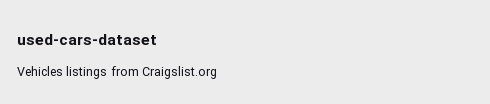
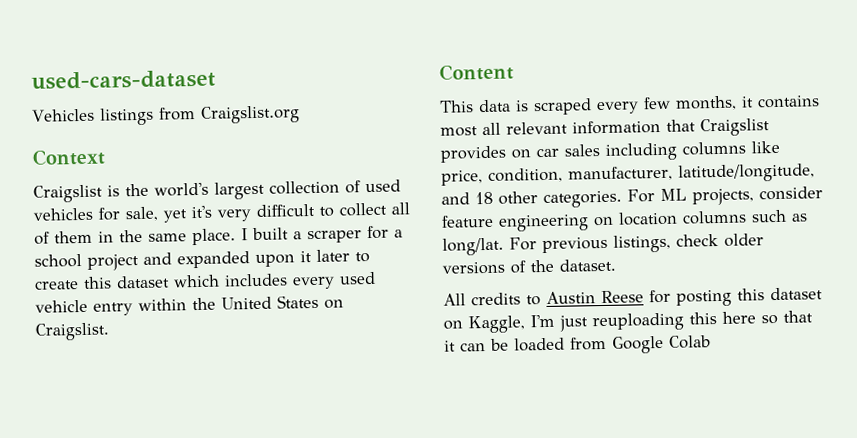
(218, 72) none -> [32,148,106,166] [33,179,401,203] [33,202,410,223] [34,225,403,246] [34,249,370,271] [35,271,376,290] [35,294,344,316] [35,322,110,341] [439,63,514,81] [439,95,820,116] [440,118,770,137] [440,140,780,163] [441,163,815,186] [441,186,823,209] [441,209,808,232] [442,233,764,256] [442,258,616,275] [443,287,823,307] [443,310,813,334] [444,335,711,354] // Context // Craigslist is the world's largest collection of used vehicles for sale, yet it's very difficult to collect all of them in the same place. I built a scraper for a school project and expanded upon it later to create this dataset which includes every used vehicle entry within the United States on Craigslist. // Content // This data is scraped every few months, it contains most all relevant information that Craigslist provides on car sales including columns like price, condition, manufacturer, latitude/longitude, and 18 other categories. For ML projects, consider feature engineering on location columns such as long/lat. For previous listings, check older versions of the dataset. // All credits to Austin Reese for posting this dataset on Kaggle, I'm just reuploading this here so that it can be loaded from Google Colab

